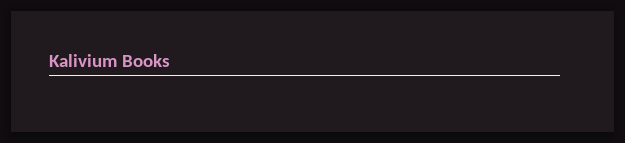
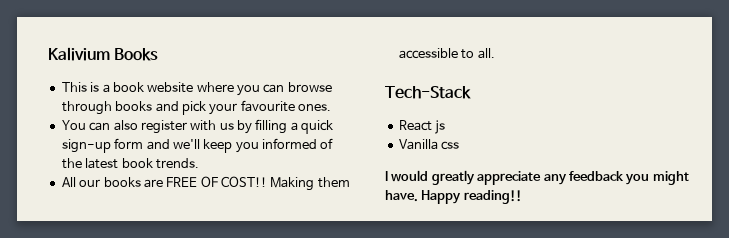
(170, 60) none -> [61,82,332,96] [61,100,331,115] [61,119,334,134] [61,138,334,153] [61,158,199,169] [61,176,350,191] [398,48,495,59] [385,86,471,99] [398,120,446,134] [398,139,460,150] [385,170,689,185] [385,190,522,204] // This is a book website where you can browse through books and pick your favourite ones. // You can also register with us by filling a quick sign-up form and we'll keep you informed of the latest book trends. // All our books are FREE OF COST!! Making them accessible to all. // Tech-Stack // React js // Vanilla css // I would greatly appreciate any feedback you might have. Happy reading!!

